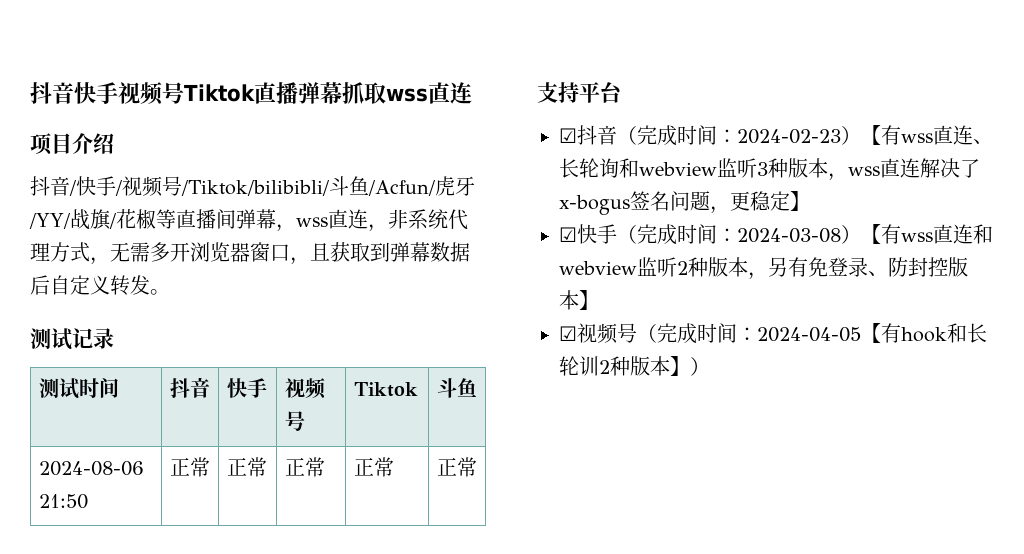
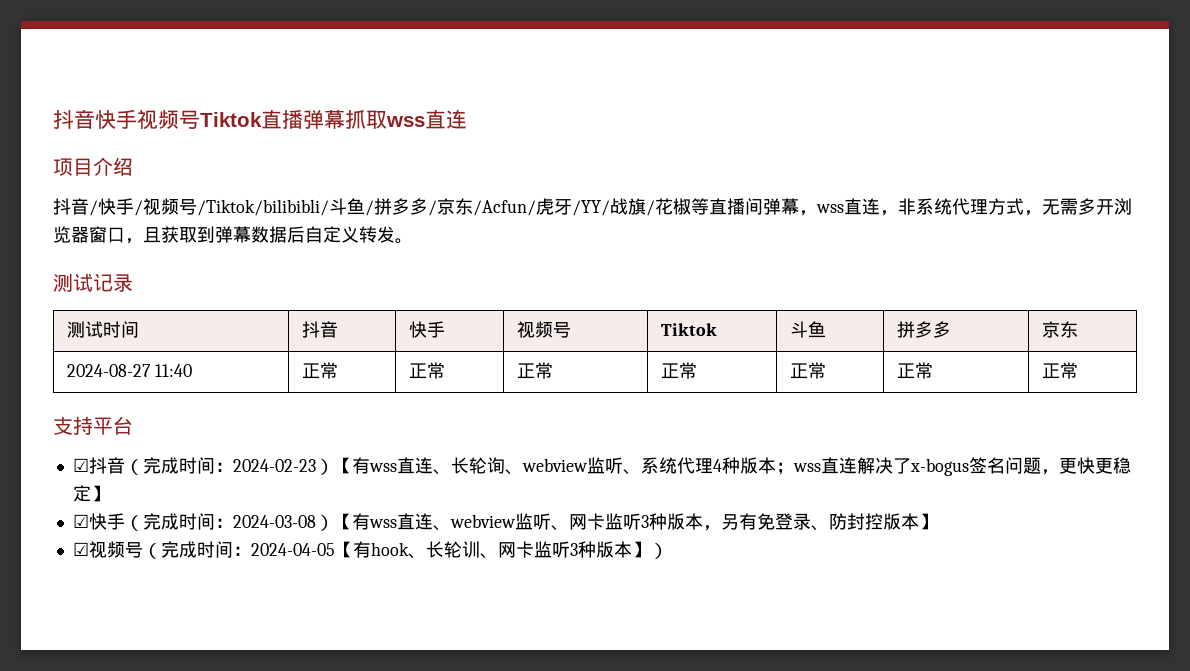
(369, 185) none -> [365,198,473,216] /拼多多/京东
[38,461,144,476] [38,494,88,509] // 2024-08-06 21:50 -> [896,321,951,338] [1041,321,1078,338] [66,364,192,377] [301,362,338,379] [408,362,445,379] | 拼多多 | 京东 // 2024-08-27 11:40 | 正常 | 正常
[619,158,848,181] 和webview监听3种版本， -> [504,457,794,475] 、webview监听、系统代理4种版本；
(750, 201) none -> [1076,457,1113,474] 快更
[973,224,993,244] [559,257,688,277] 和webview监听2 -> [432,513,649,531] 、webview监听、网卡监听3
[947,323,987,343] [559,356,610,376] 和长轮训2 -> [407,541,578,559] 、长轮训、网卡监听3

